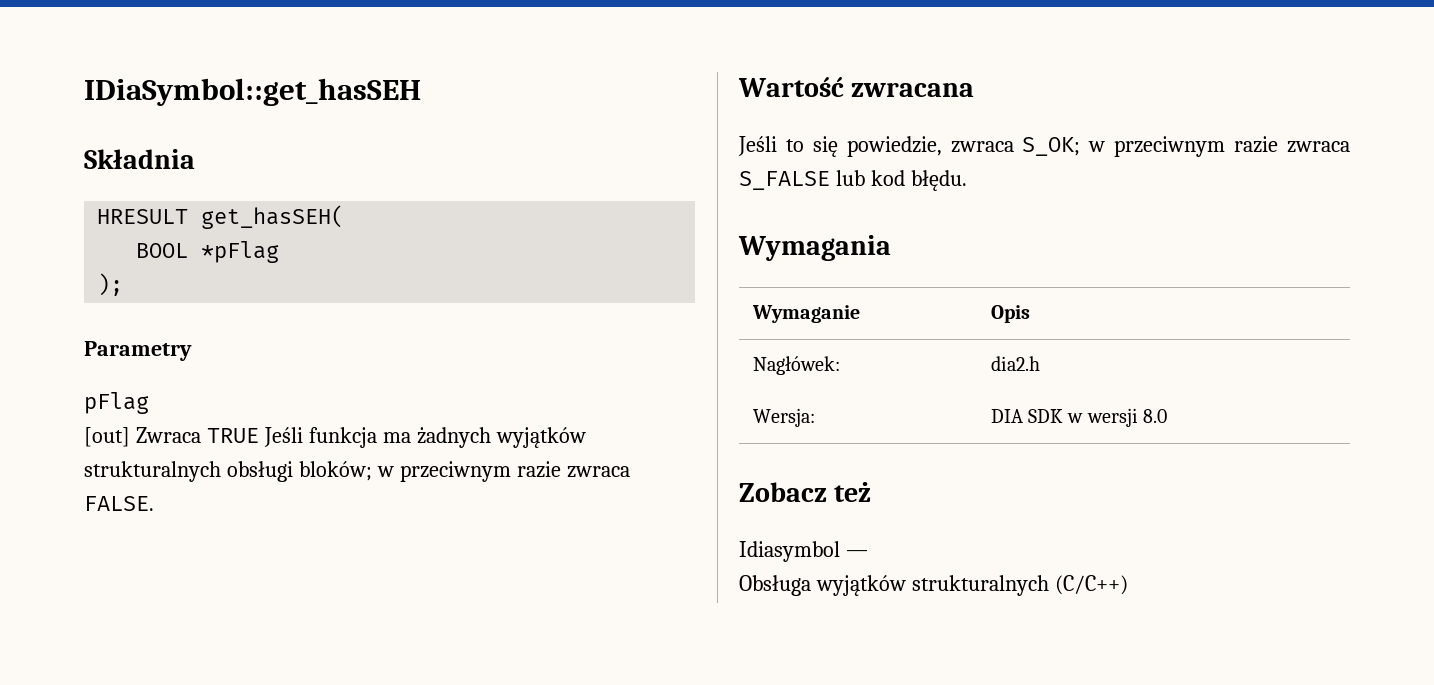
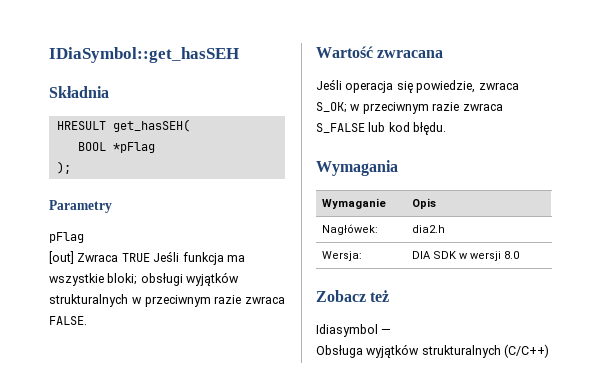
[416,427,586,448] [84,461,372,482] żadnych wyjątków strukturalnych obsługi bloków; -> [49,272,240,286] [49,294,128,307] wszystkie bloki; obsługi wyjątków strukturalnych
[785,139,804,152] to -> [345,81,394,93] operacja

